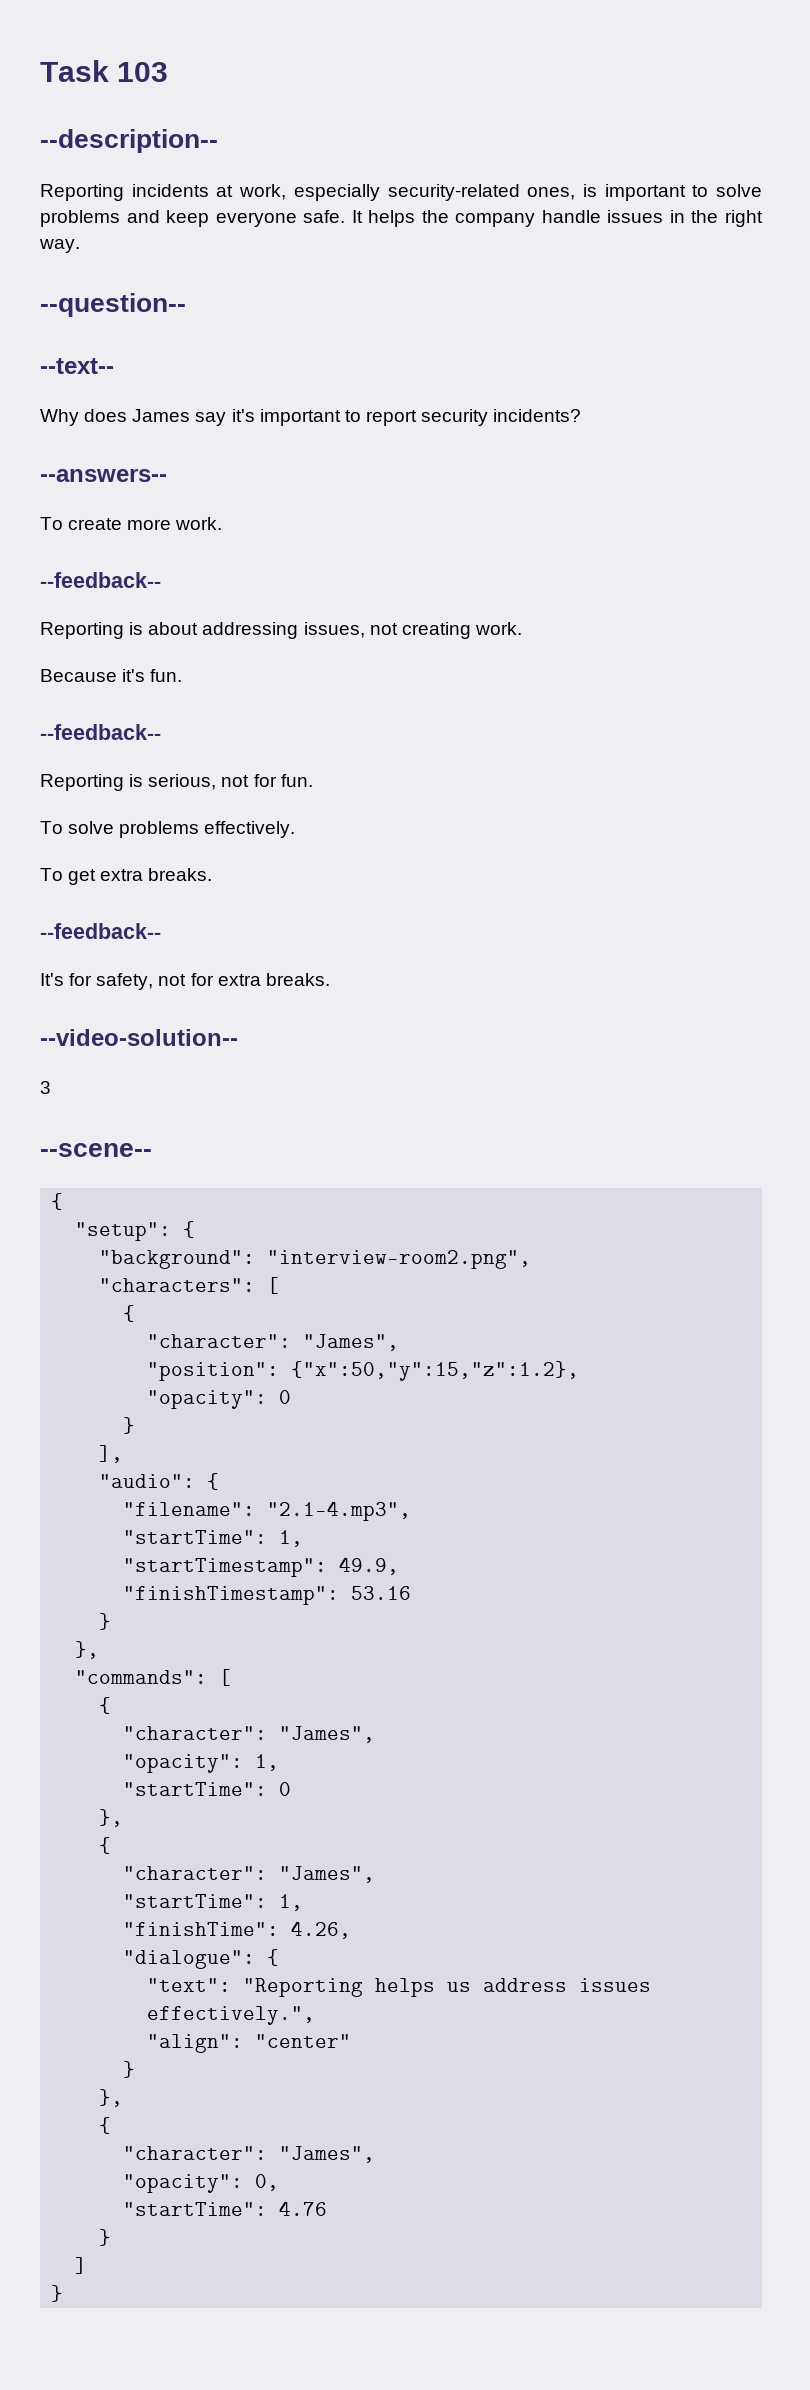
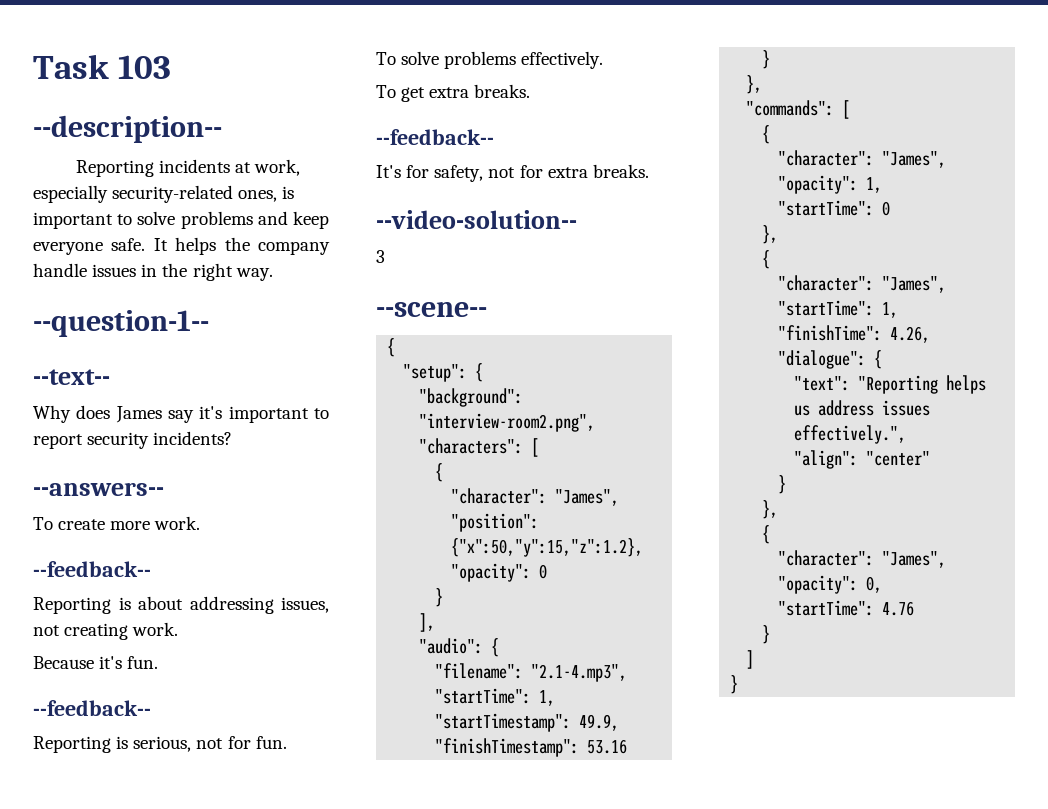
[40,293,186,317] --question-- -> [33,310,209,337] --question-1--

